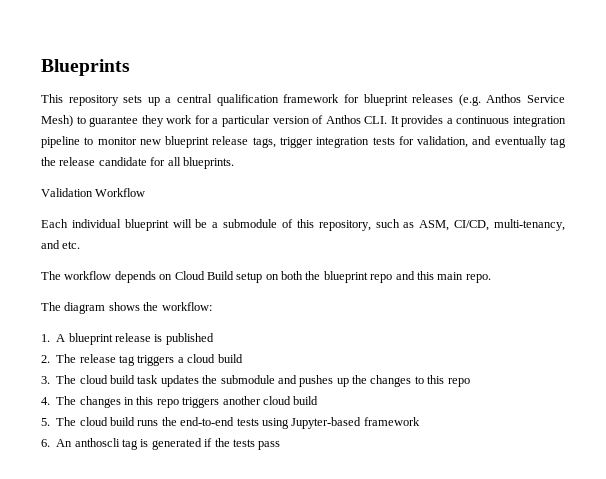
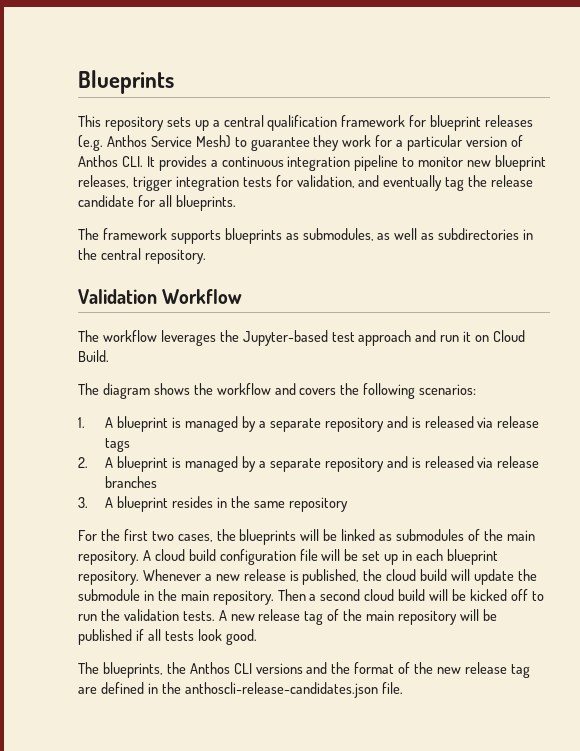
[212,136,276,148] release tags, -> [78,175,129,188] releases,
[41,188,146,197] [41,219,565,231] [41,240,81,249] [41,271,491,283] [41,302,212,314] [41,333,214,345] [41,354,243,366] [41,375,470,387] [41,396,319,408] [41,417,420,429] [41,438,281,450] Validation Workflow // Each individual blueprint will be a submodule of this repository, such as ASM, CI/CD, multi-tenancy, and etc. // The workflow depends on Cloud Build setup on both the blueprint repo and this main repo. // The diagram shows the workflow: // 1. A blueprint release is published // 2. The release tag triggers a cloud build // 3. The cloud build task updates the submodule and pushes up the changes to this repo // 4. The changes in this repo triggers another cloud build // 5. The cloud build runs the end-to-end tests using Jupyter-based framework // 6. An anthoscli tag is generated if the tests pass -> [78,228,534,244] [78,248,206,264] [78,289,243,304] [78,330,526,346] [78,350,109,362] [78,383,477,399] [78,416,540,432] [105,438,131,452] [78,456,540,472] [105,476,158,488] [78,496,348,512] [78,529,535,545] [78,549,498,565] [78,569,537,585] [78,589,544,605] [78,609,497,625] [78,629,257,645] [78,662,530,678] [78,682,403,698] The framework supports blueprints as submodules, as well as subdirectories in the central repository. // Validation Workflow // The workflow leverages the Jupyter-based test approach and run it on Cloud Build. // The diagram shows the workflow and covers the following scenarios: // 1. A blueprint is managed by a separate repository and is released via release tags // 2. A blueprint is managed by a separate repository and is released via release branches // 3. A blueprint resides in the same repository // For the first two cases, the blueprints will be linked as submodules of the main repository. A cloud build configuration file will be set up in each blueprint repository. Whenever a new release is published, the cloud build will update the submodule in the main repository. Then a second cloud build will be kicked off to run the validation tests. A new release tag of the main repository will be published if all tests look good. // The blueprints, the Anthos CLI versions and the format of the new release tag are defined in the anthoscli-release-candidates.json file.

